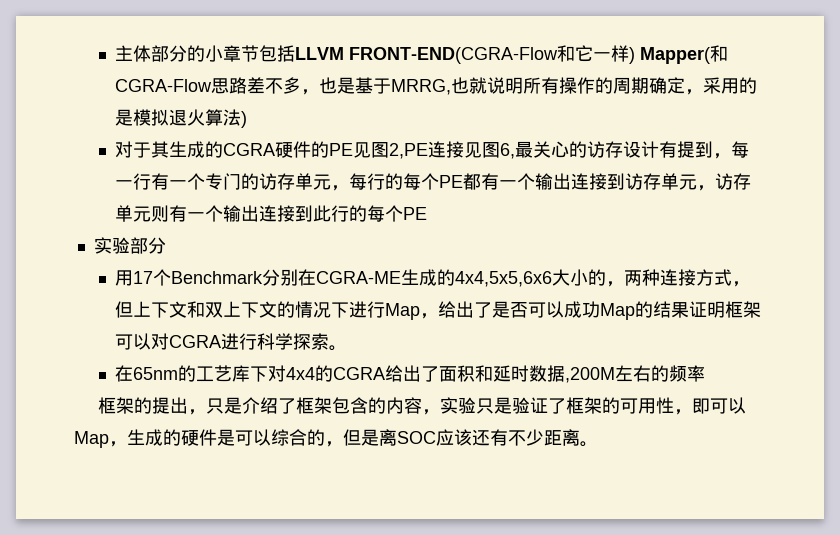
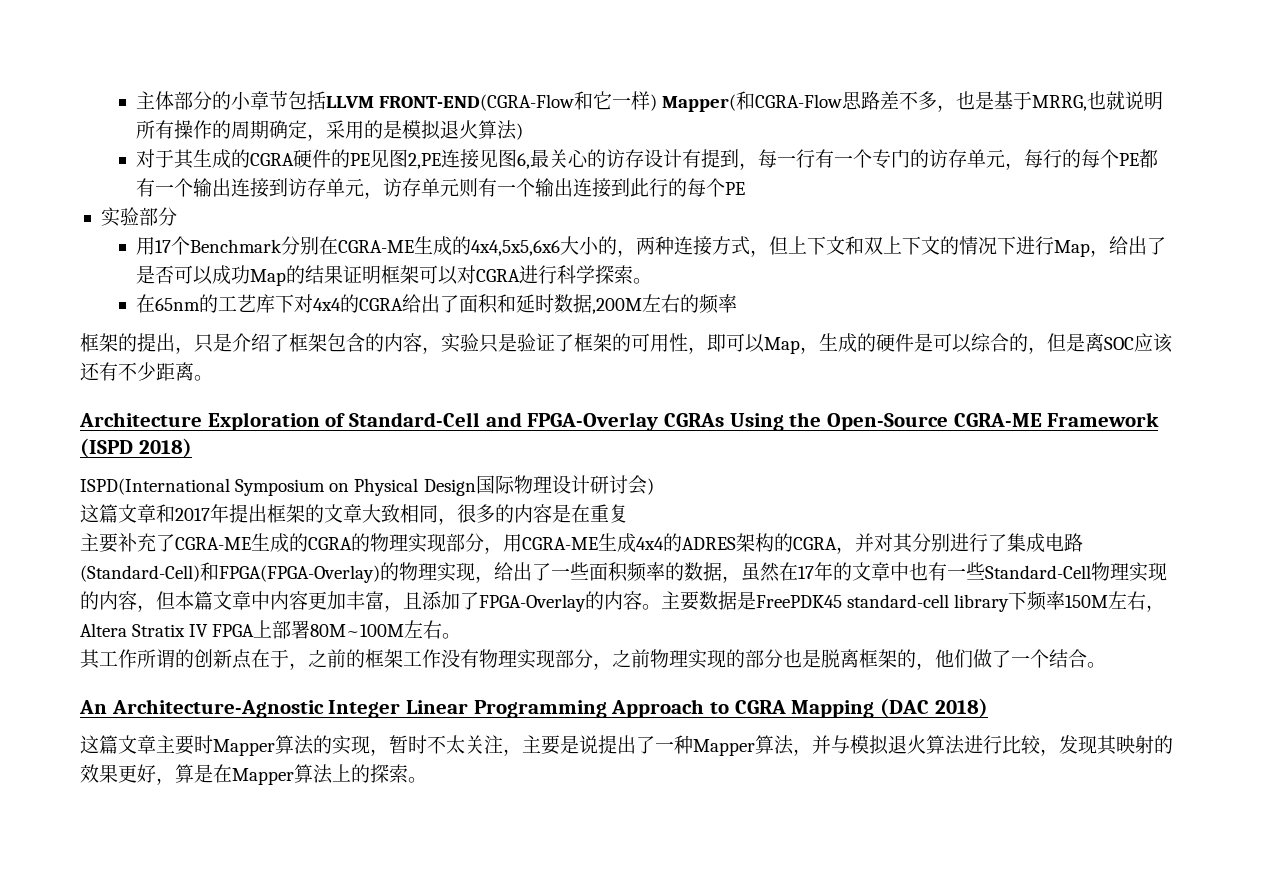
(598, 444) none -> [79,412,1160,431] [80,438,192,458] [80,475,654,496] [80,504,628,525] [80,533,1083,554] [80,562,1167,583] [80,591,1166,612] [80,620,462,639] [80,649,1106,670] [79,698,988,718] [80,735,1173,756] [80,764,427,785] // Architecture Exploration of Standard-Cell and FPGA-Overlay CGRAs Using the Open-Source CGRA-ME Framework (ISPD 2018) // ISPD(International Symposium on Physical Design国际物理设计研讨会) // 这篇文章和2017年提出框架的文章大致相同，很多的内容是在重复 // 主要补充了CGRA-ME生成的CGRA的物理实现部分，用CGRA-ME生成4x4的ADRES架构的CGRA，并对其分别进行了集成电路(Standard-Cell)和FPGA(FPGA-Overlay)的物理实现，给出了一些面积频率的数据，虽然在17年的文章中也有一些Standard-Cell物理实现的内容，但本篇文章中内容更加丰富，且添加了FPGA-Overlay的内容。主要数据是FreePDK45 standard-cell library下频率150M左右，Altera Stratix IV FPGA上部署80M~100M左右。 // 其工作所谓的创新点在于，之前的框架工作没有物理实现部分，之前物理实现的部分也是脱离框架的，他们做了一个结合。 // An Architecture-Agnostic Integer Linear Programming Approach to CGRA Mapping (DAC 2018) // 这篇文章主要时Mapper算法的实现，暂时不太关注，主要是说提出了一种Mapper算法，并与模拟退火算法进行比较，发现其映射的效果更好，算是在Mapper算法上的探索。

